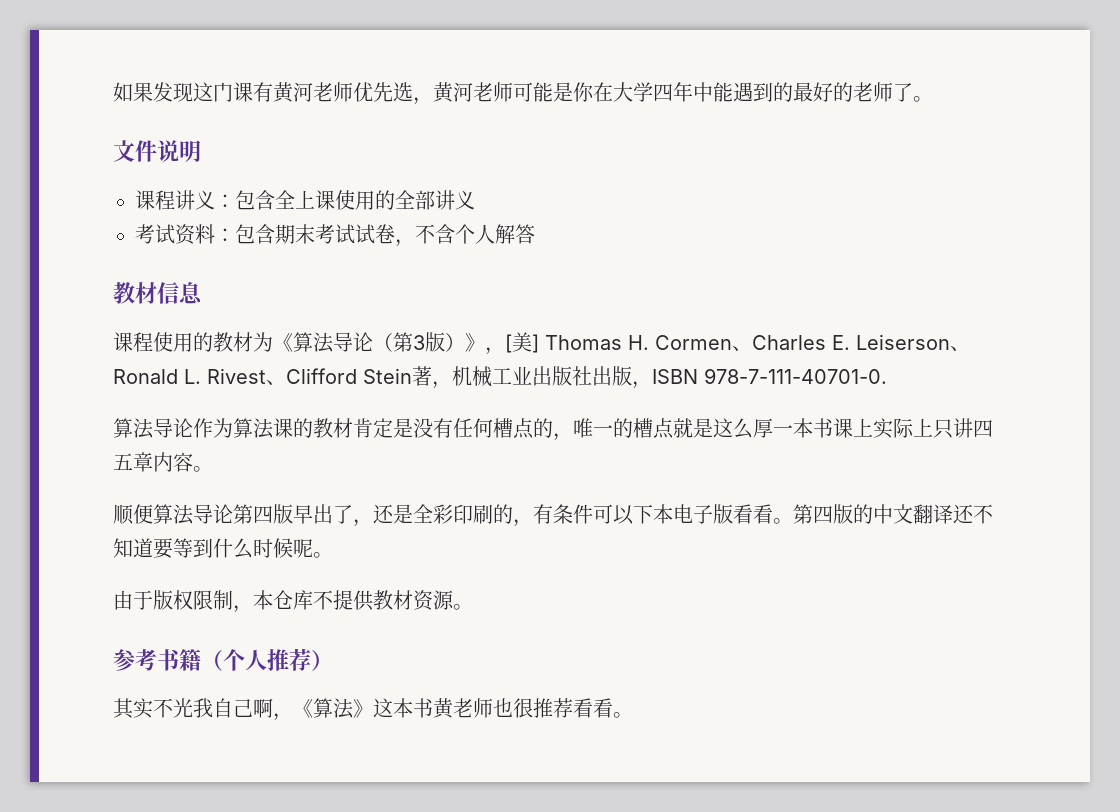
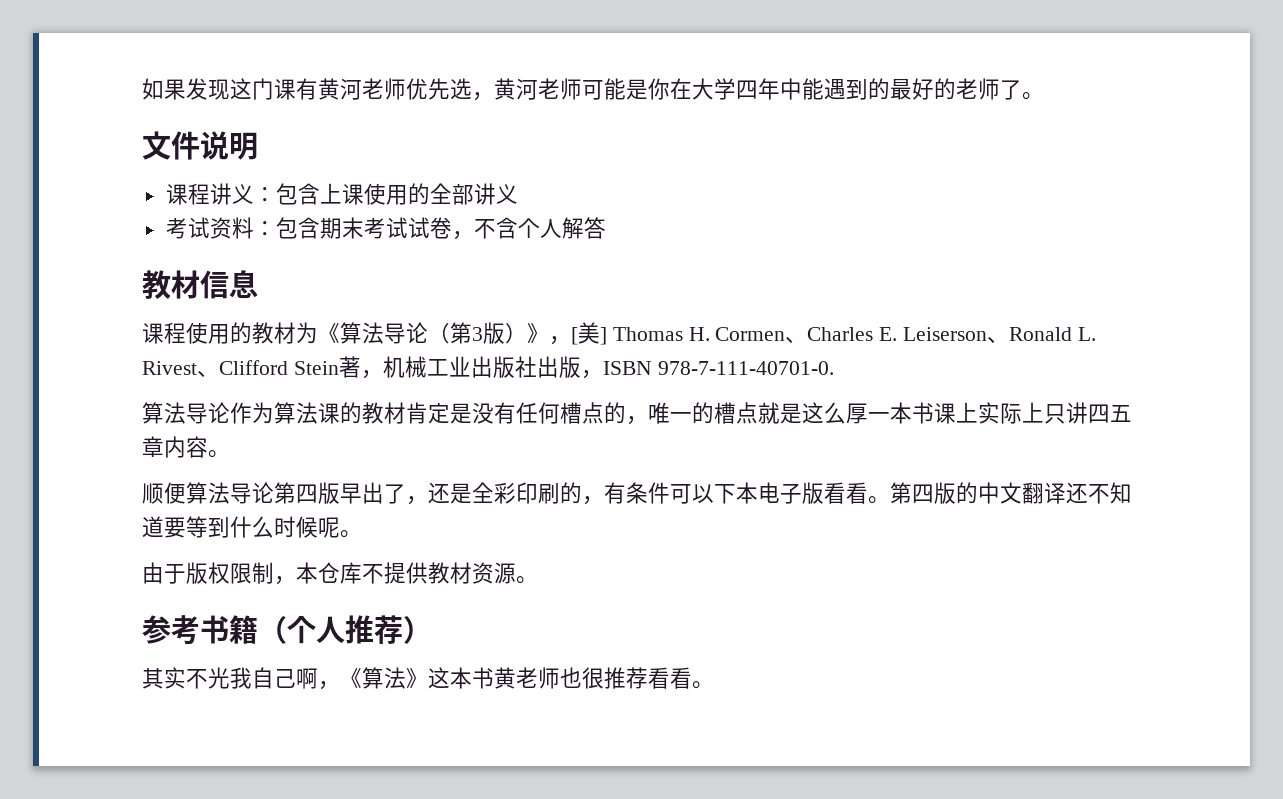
[275,190,295,209] 全 -> (320, 194) none

